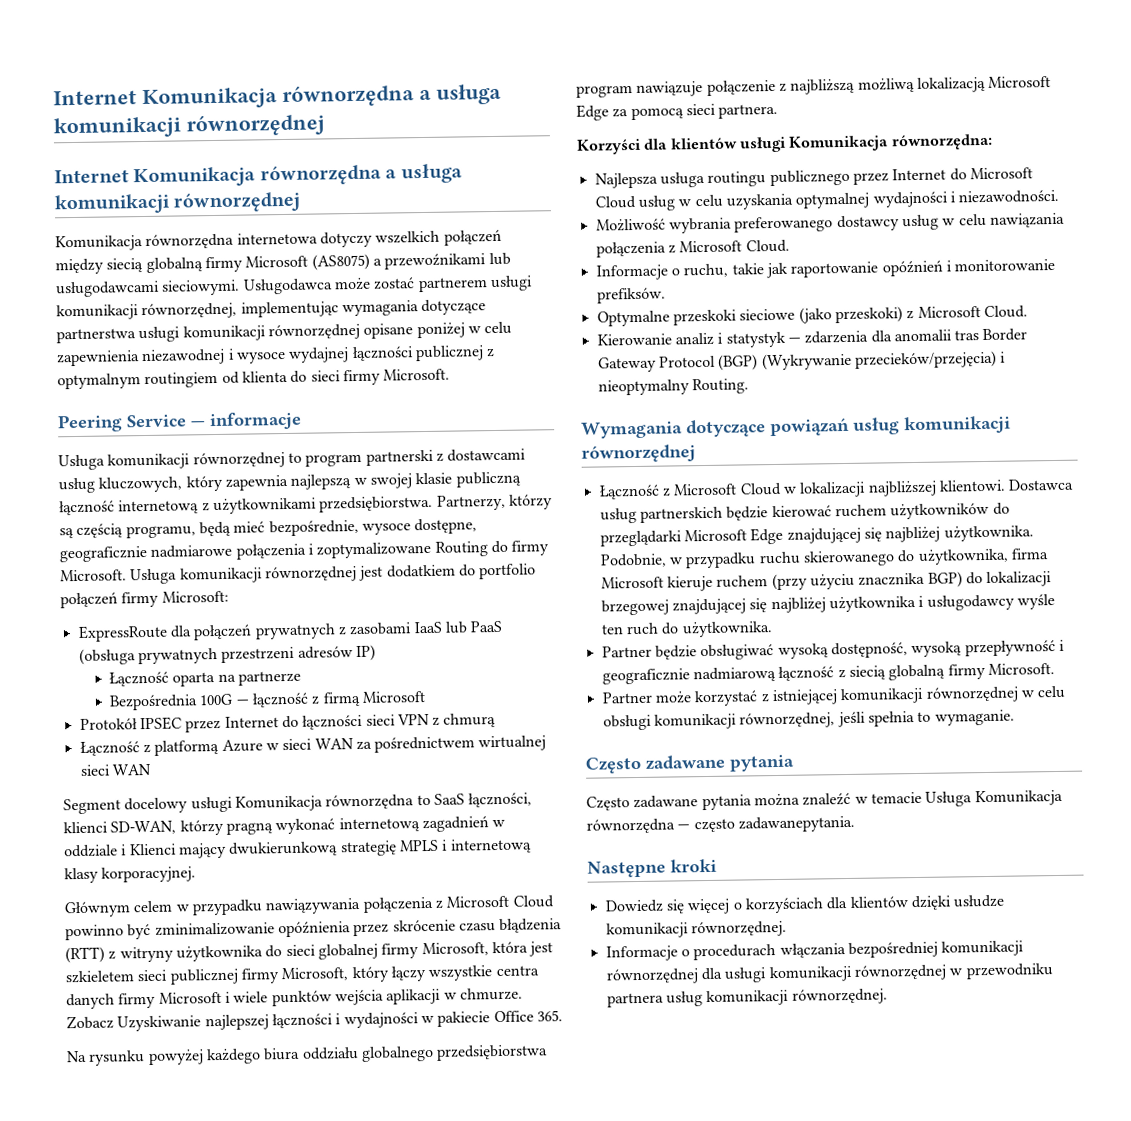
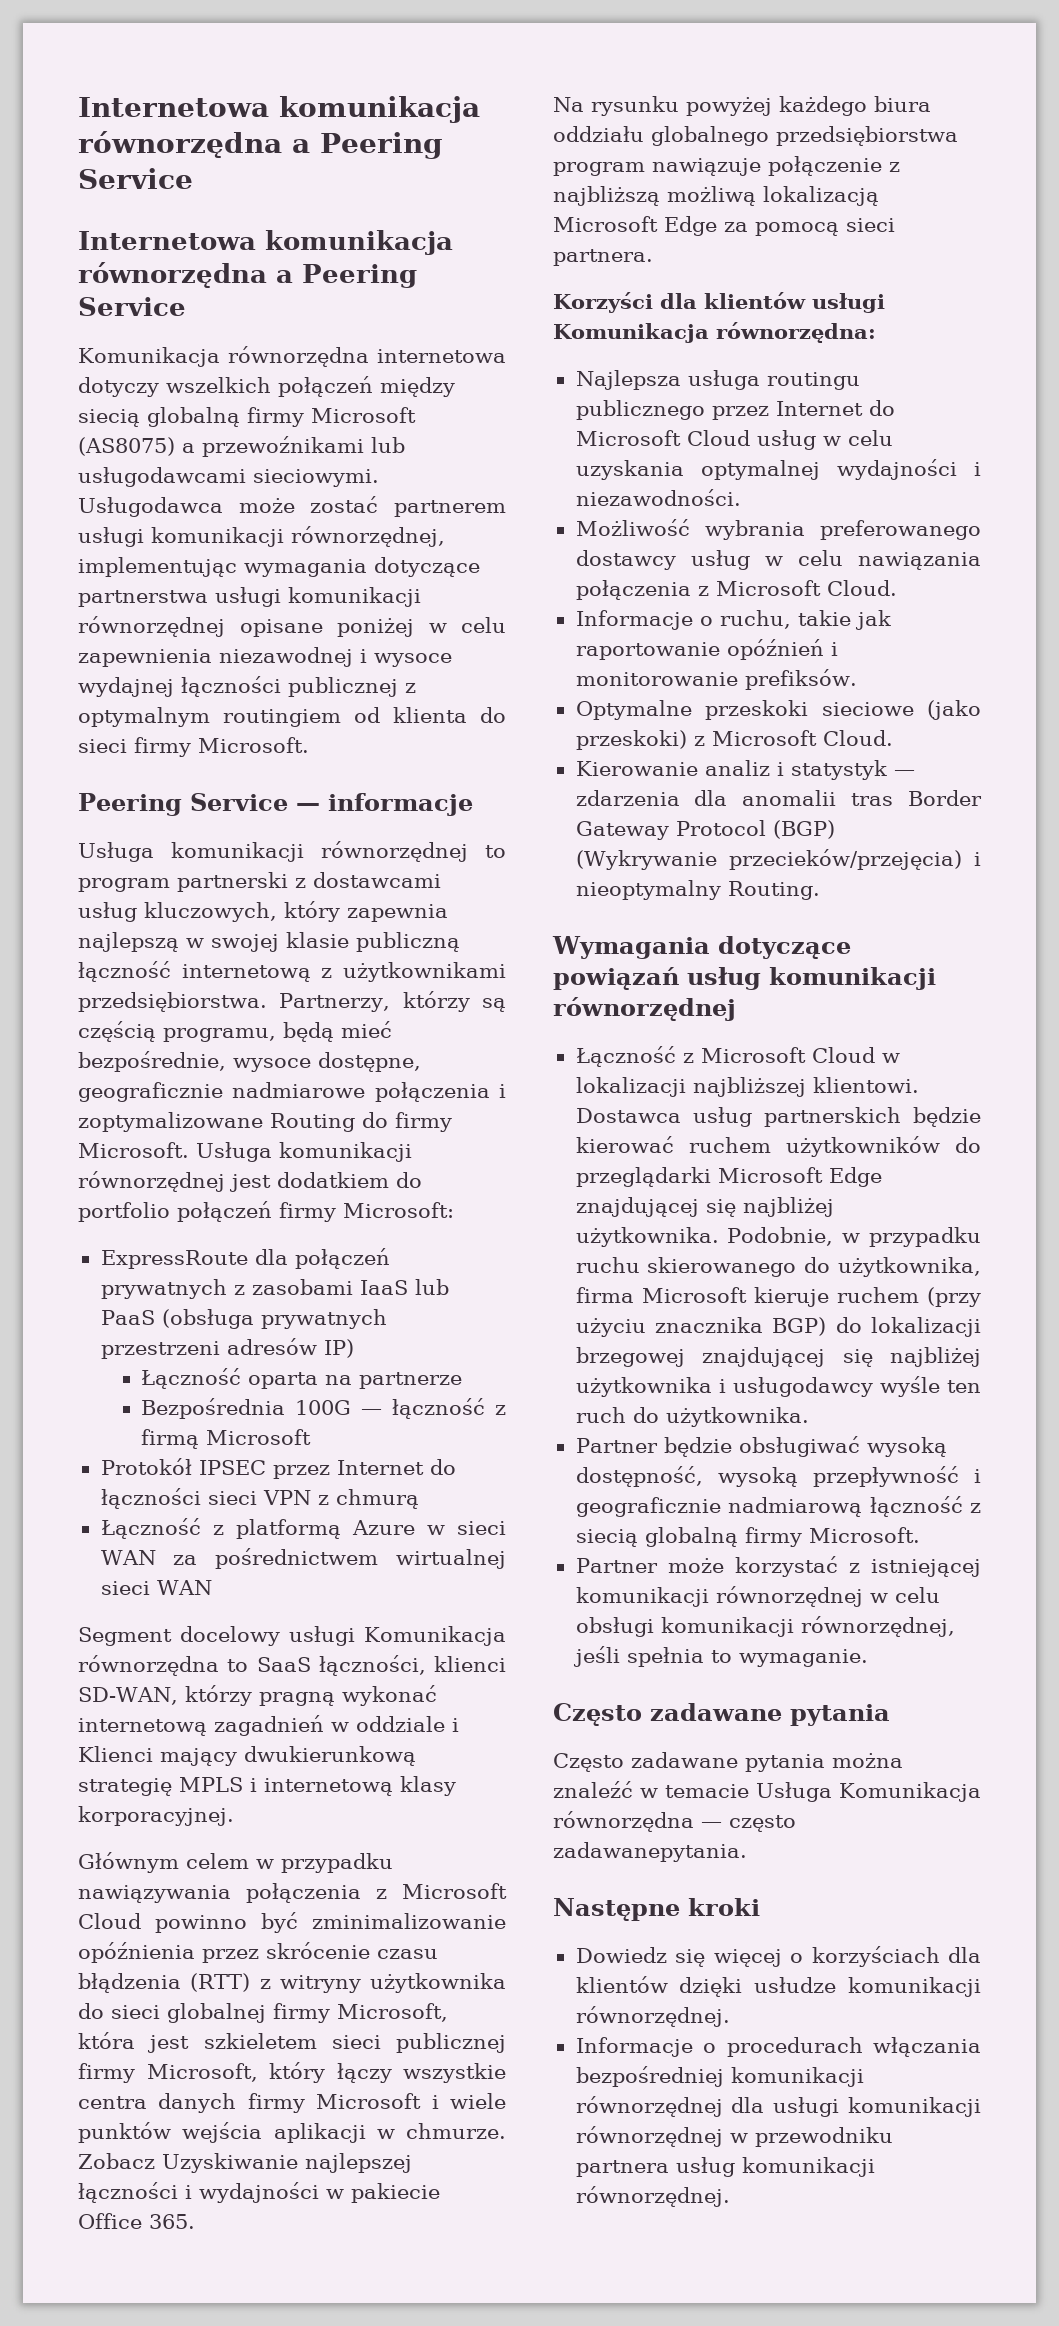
[53,83,502,110] [53,113,325,139] [54,163,463,188] [54,191,301,215] Internet Komunikacja równorzędna a usługa komunikacji równorzędnej // Internet Komunikacja równorzędna a usługa komunikacji równorzędnej -> [78,96,480,123] [78,131,443,159] [78,168,193,189] [78,230,453,255] [78,262,417,288] [78,297,186,316] Internetowa komunikacja równorzędna a Peering Service // Internetowa komunikacja równorzędna a Peering Service

